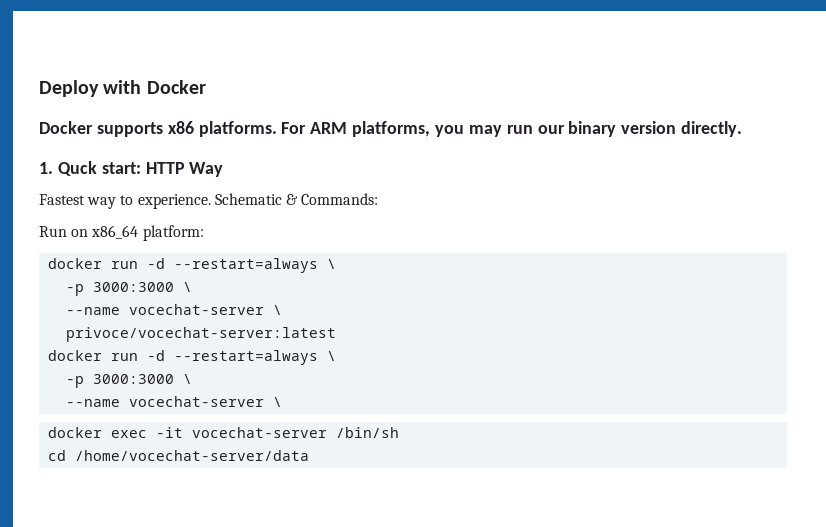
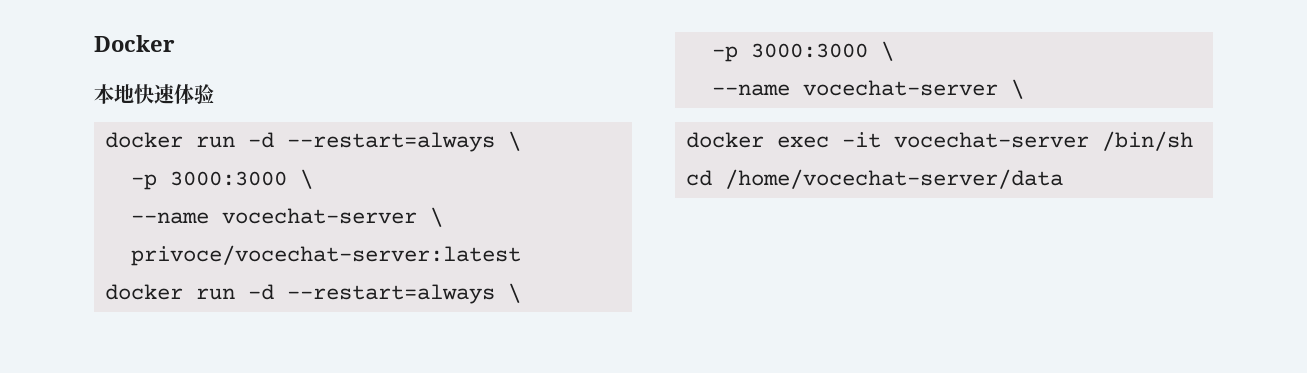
[39,80,142,97] Deploy with -> (94, 43) none
[39,121,743,137] [39,161,224,177] [39,193,379,209] [39,225,204,241] Docker supports x86 platforms. For ARM platforms, you may run our binary version directly. // 1. Quck start: HTTP Way // Fastest way to experience. Schematic & Commands: // Run on x86_64 platform: -> [94,84,214,104] 本地快速体验

